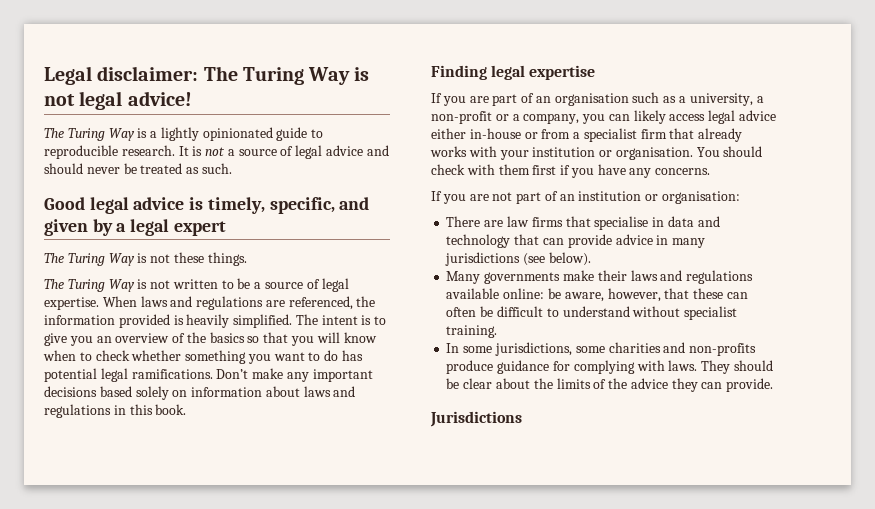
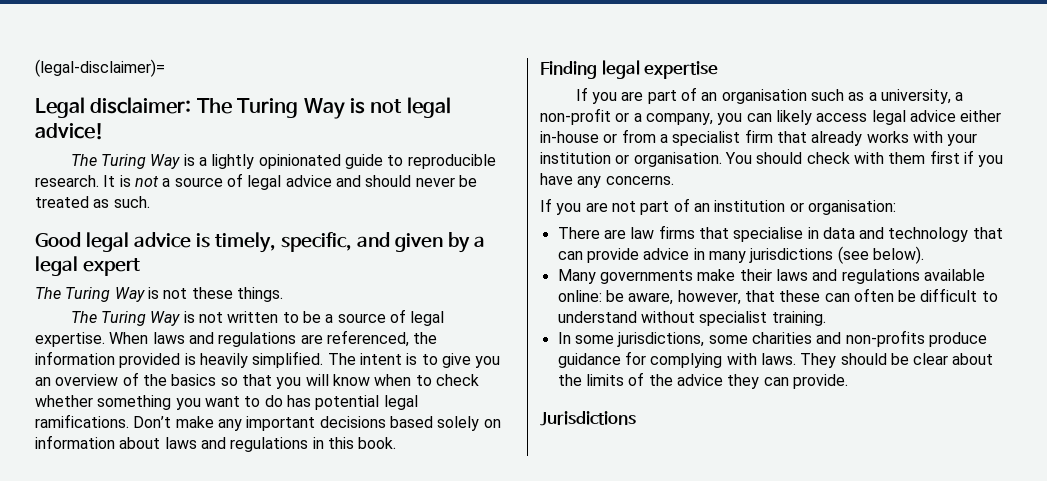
(44, 75) none -> [35,59,165,77] (legal-disclaimer)= //

